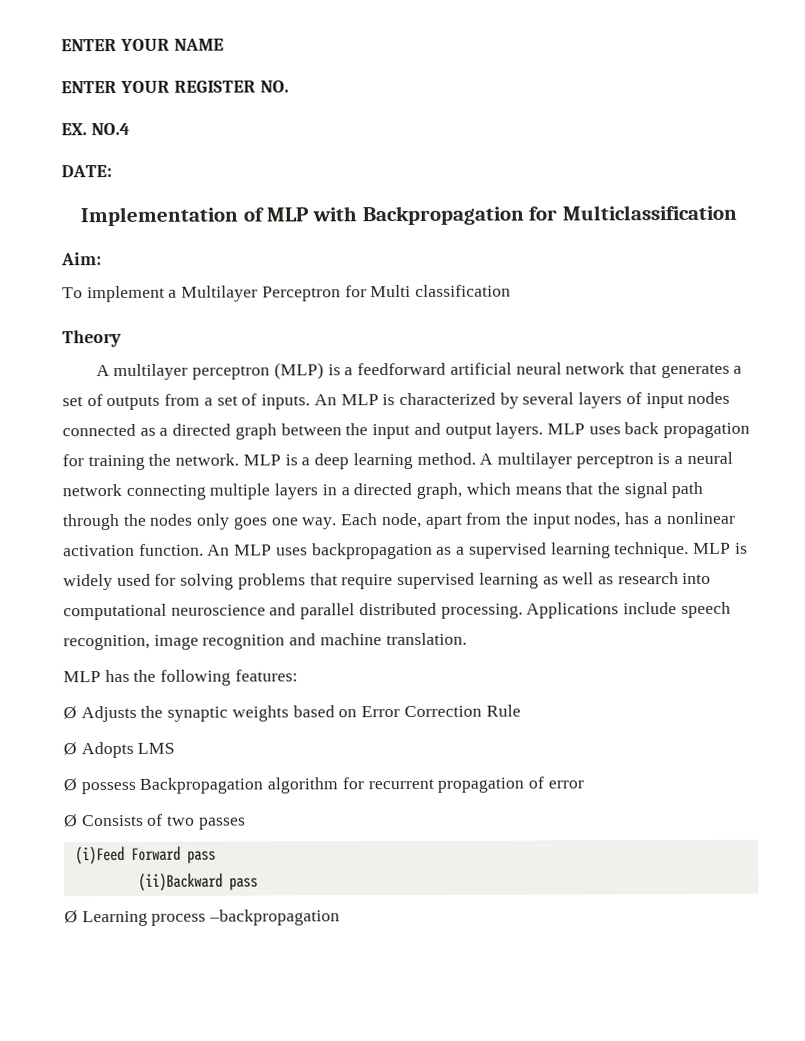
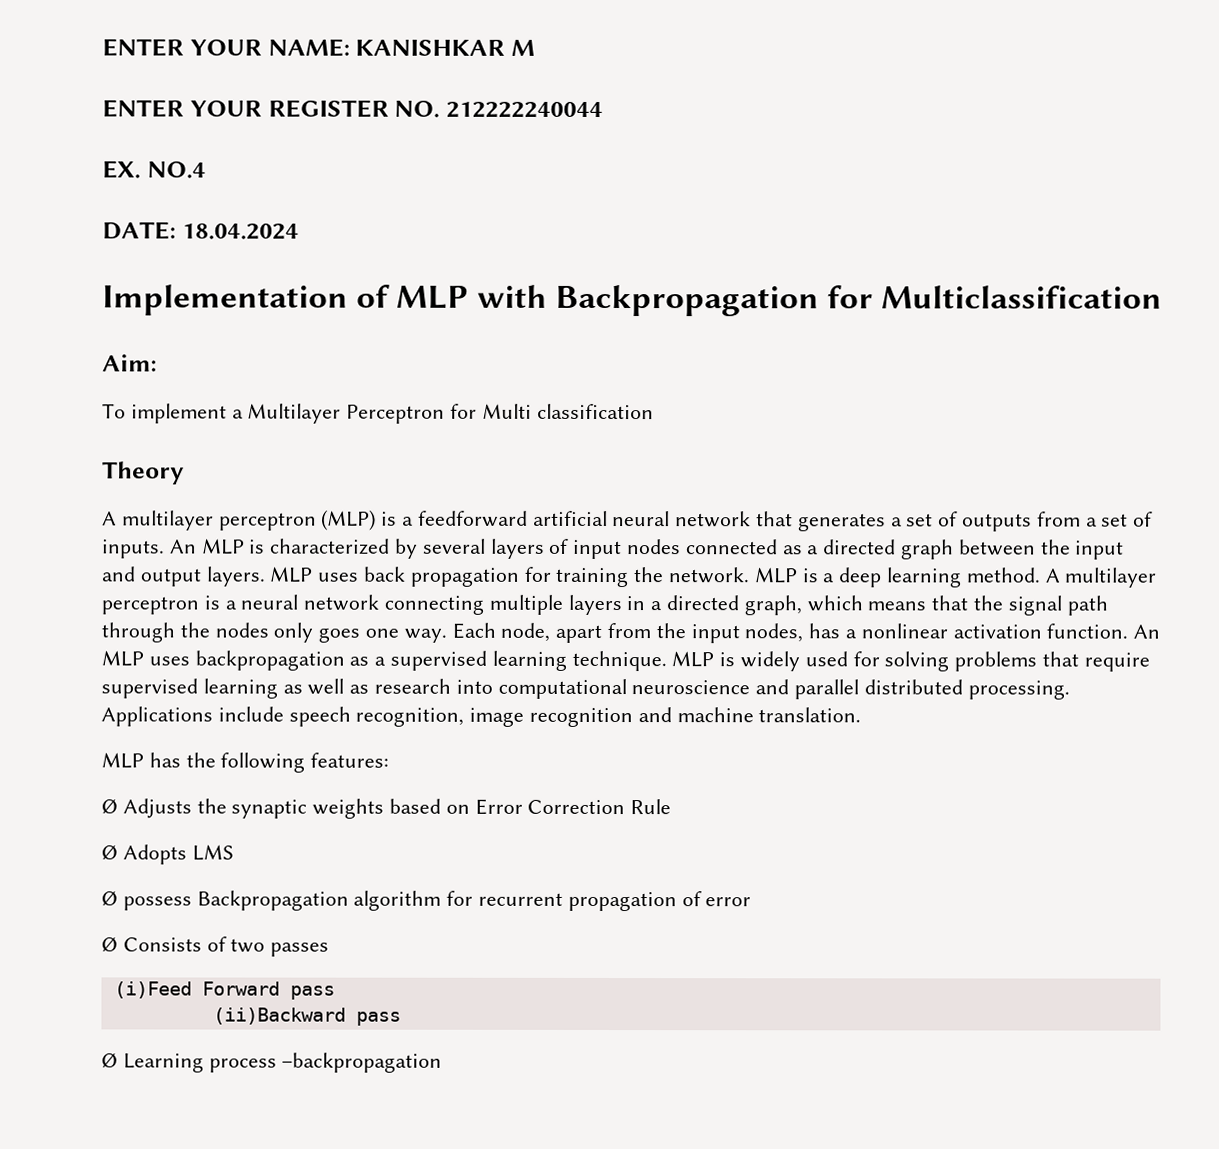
[61,38,224,52] ENTER YOUR NAME -> [102,38,535,57] ENTER YOUR NAME: KANISHKAR M
(289, 86) none -> [446,101,603,118] 212222240044
(112, 171) none -> [181,223,299,240] 18.04.2024

